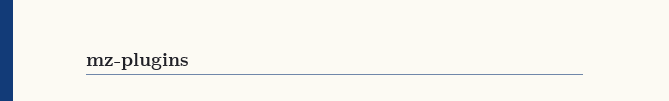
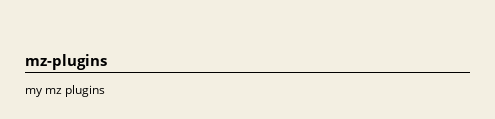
(189, 61) none -> [25,85,106,97] // my mz plugins

